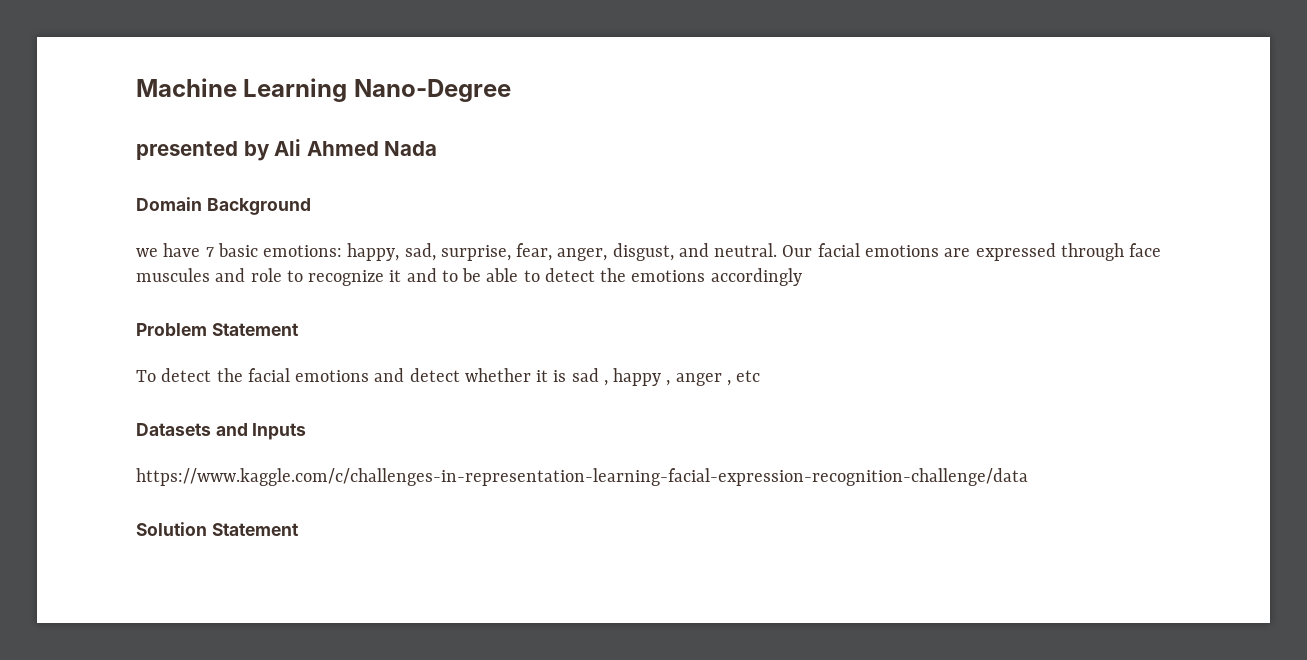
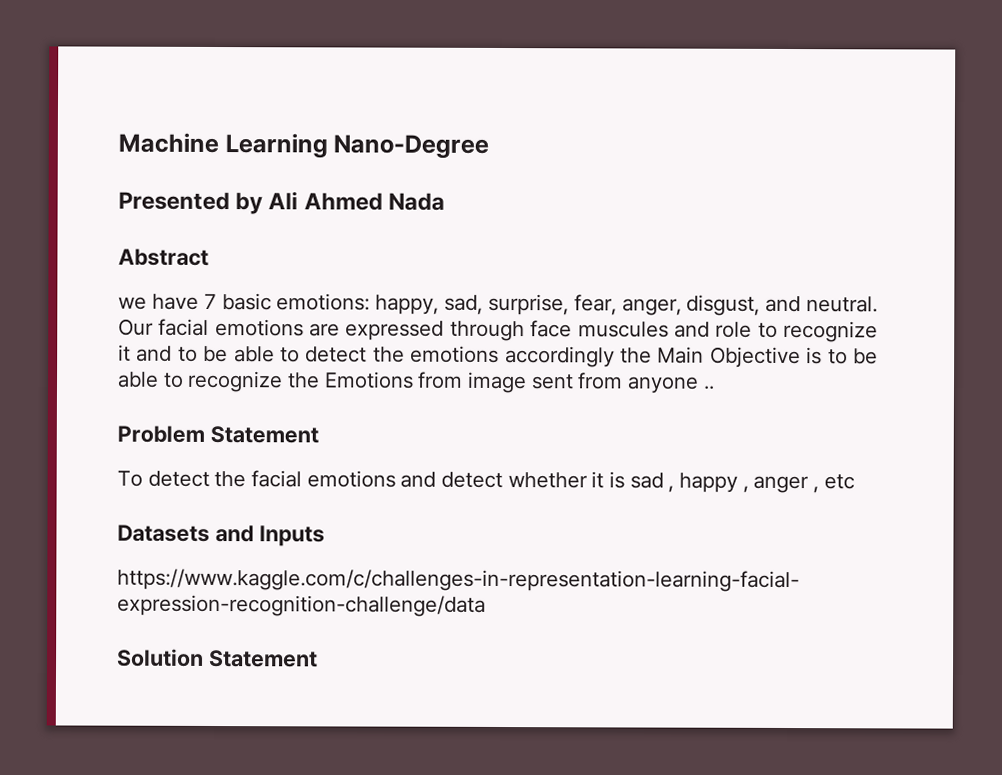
[136,141,238,160] presented -> [118,191,230,211] Presented
[136,197,311,215] Domain Background -> [118,248,209,266] Abstract
(802, 277) none -> [619,346,878,369] [117,370,715,394] the Main Objective is to be able to recognize the Emotions from image sent from anyone ..

